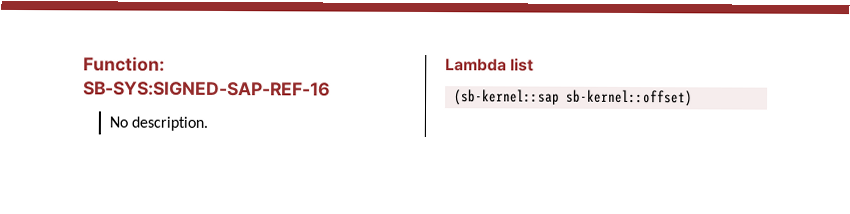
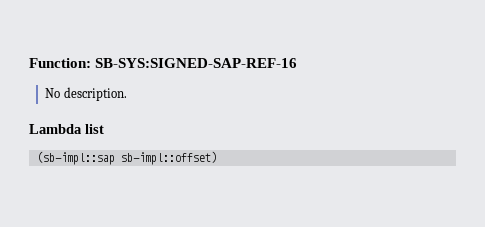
[454,89,694,107] (sb-kernel::sap sb-kernel::offset) -> [36,151,217,165] (sb-impl::sap sb-impl::offset)

